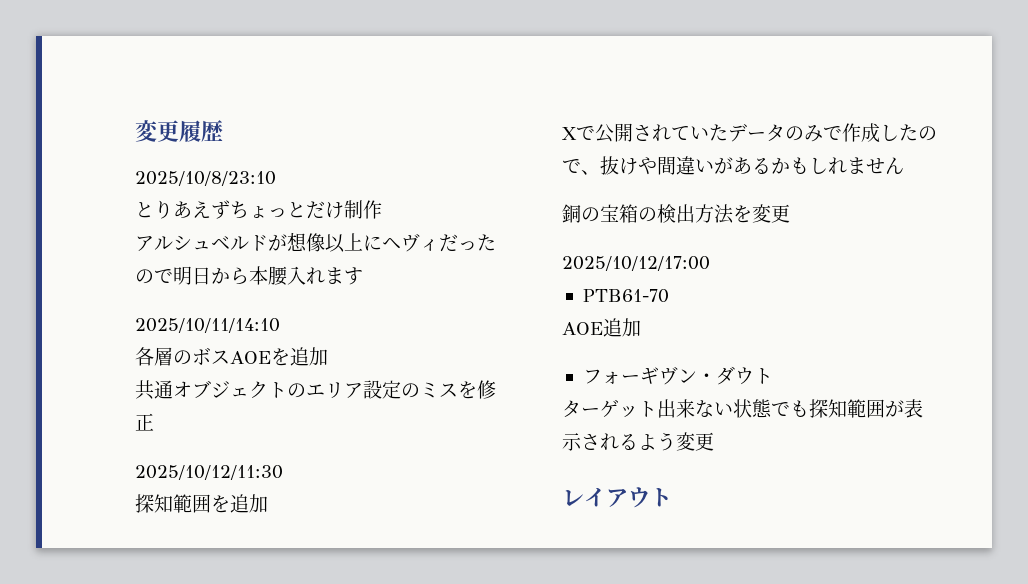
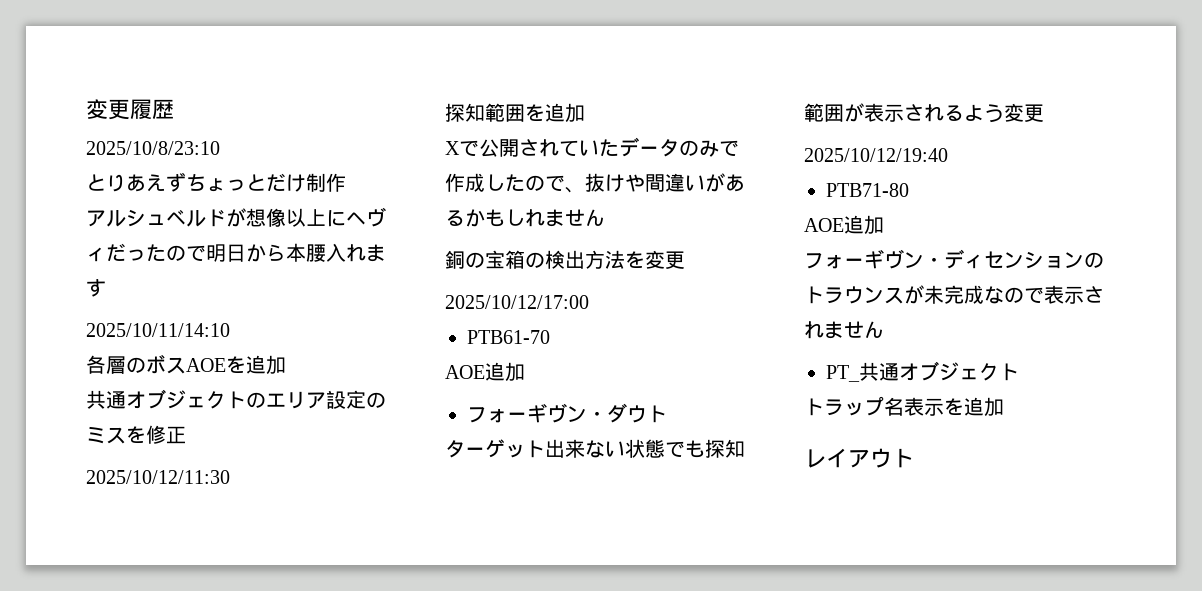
(714, 441) none -> [804,148,948,162] [826,183,909,197] [804,215,884,235] [804,249,1104,269] [804,285,1104,304] [804,321,884,339] [826,361,1019,382] [804,396,1004,417] // 2025/10/12/19:40 // PTB71-80 // AOE追加 // フォーギヴン・ディセンションのトラウンスが未完成なので表示されません // PT_共通オブジェクト // トラップ名表示を追加

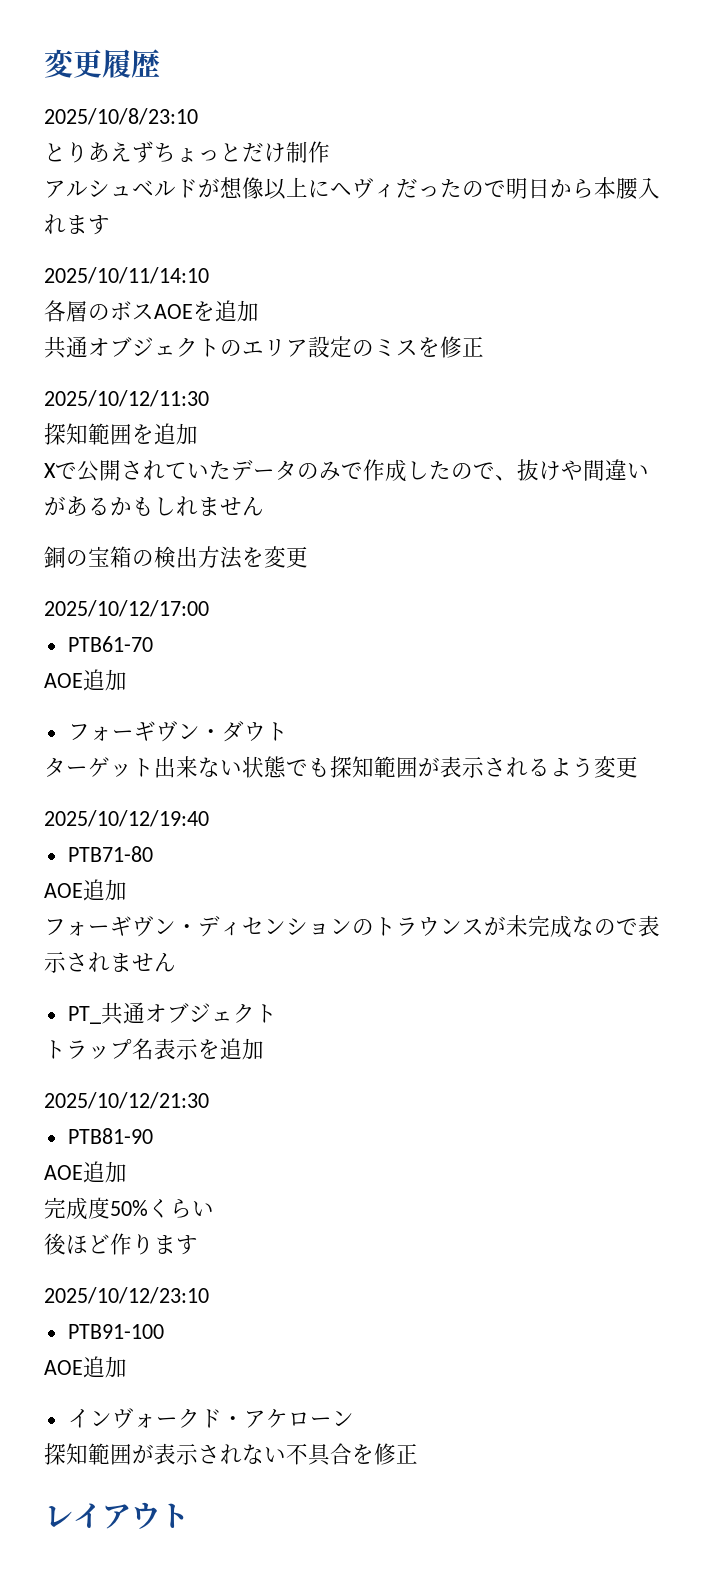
(1004, 407) none -> [44,1092,209,1109] [67,1128,153,1144] [44,1161,127,1183] [44,1197,214,1220] [44,1233,198,1255] [44,1287,209,1304] [67,1324,164,1339] [44,1356,127,1378] [67,1408,354,1429] [44,1443,418,1466] // 2025/10/12/21:30 // PTB81-90 // AOE追加 // 完成度50%くらい // 後ほど作ります // 2025/10/12/23:10 // PTB91-100 // AOE追加 // インヴォークド・アケローン // 探知範囲が表示されない不具合を修正

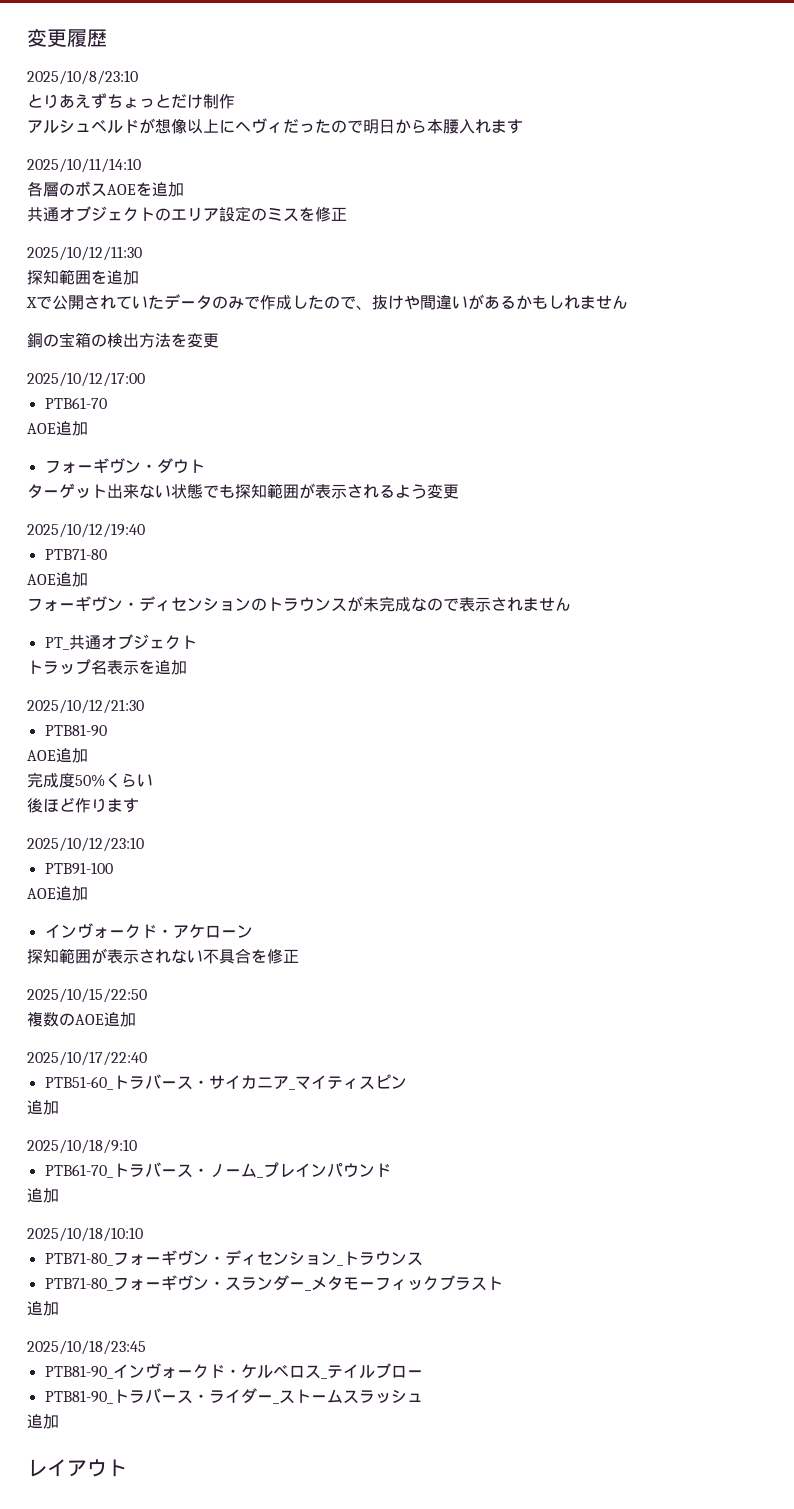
(418, 1453) none -> [27,988,147,1003] [27,1012,136,1027] [27,1051,147,1066] [44,1074,407,1090] [27,1100,59,1115] [27,1139,137,1154] [44,1162,391,1178] [27,1188,59,1203] [27,1227,143,1242] [44,1250,423,1266] [44,1275,305,1291] [304,1275,503,1291] [27,1301,59,1316] [27,1340,146,1355] [44,1363,423,1379] [44,1388,273,1404] [272,1389,423,1404] [27,1414,59,1429] // 2025/10/15/22:50 // 複数のAOE追加 // 2025/10/17/22:40 // PTB51-60_トラバース・サイカニア_マイティスピン // 追加 // 2025/10/18/9:10 // PTB61-70_トラバース・ノーム_プレインパウンド // 追加 // 2025/10/18/10:10 // PTB71-80_フォーギヴン・ディセンション_トラウンス // PTB71-80_フォーギヴン・スランダー_メタモーフィックブラスト // 追加 // 2025/10/18/23:45 // PTB81-90_インヴォークド・ケルベロス_テイルブロー // PTB81-90_トラバース・ライダー_ストームスラッシュ // 追加

